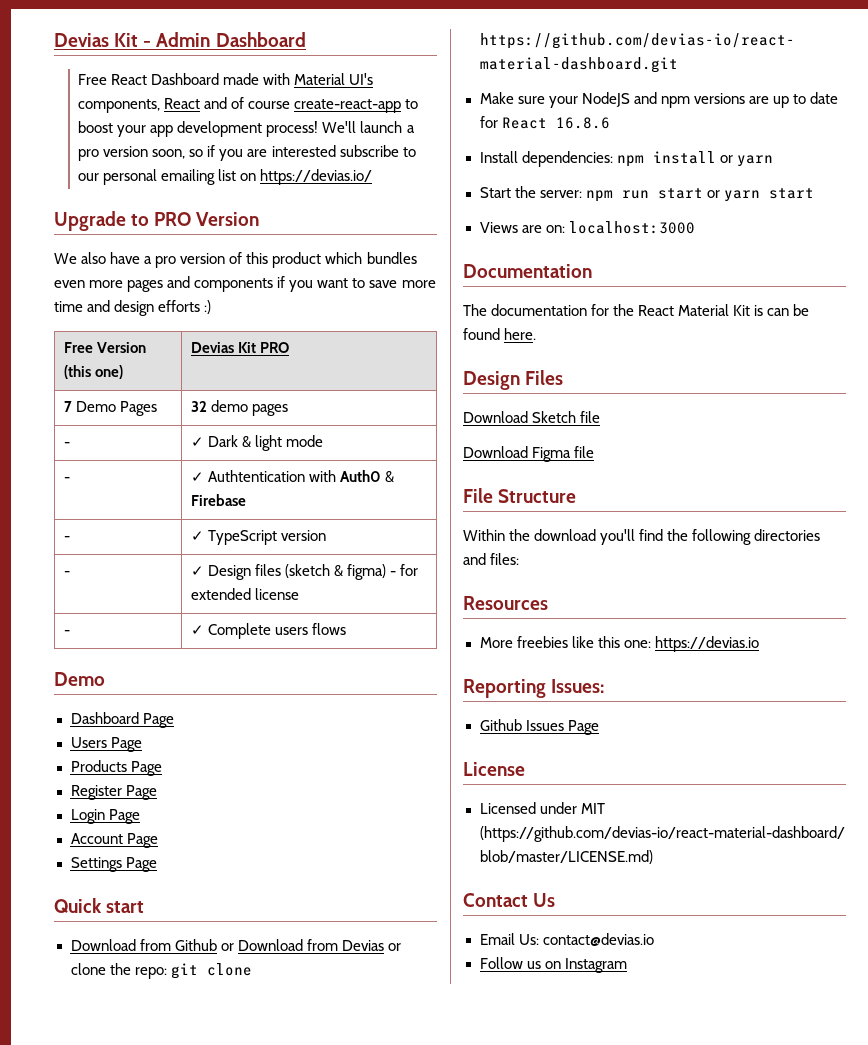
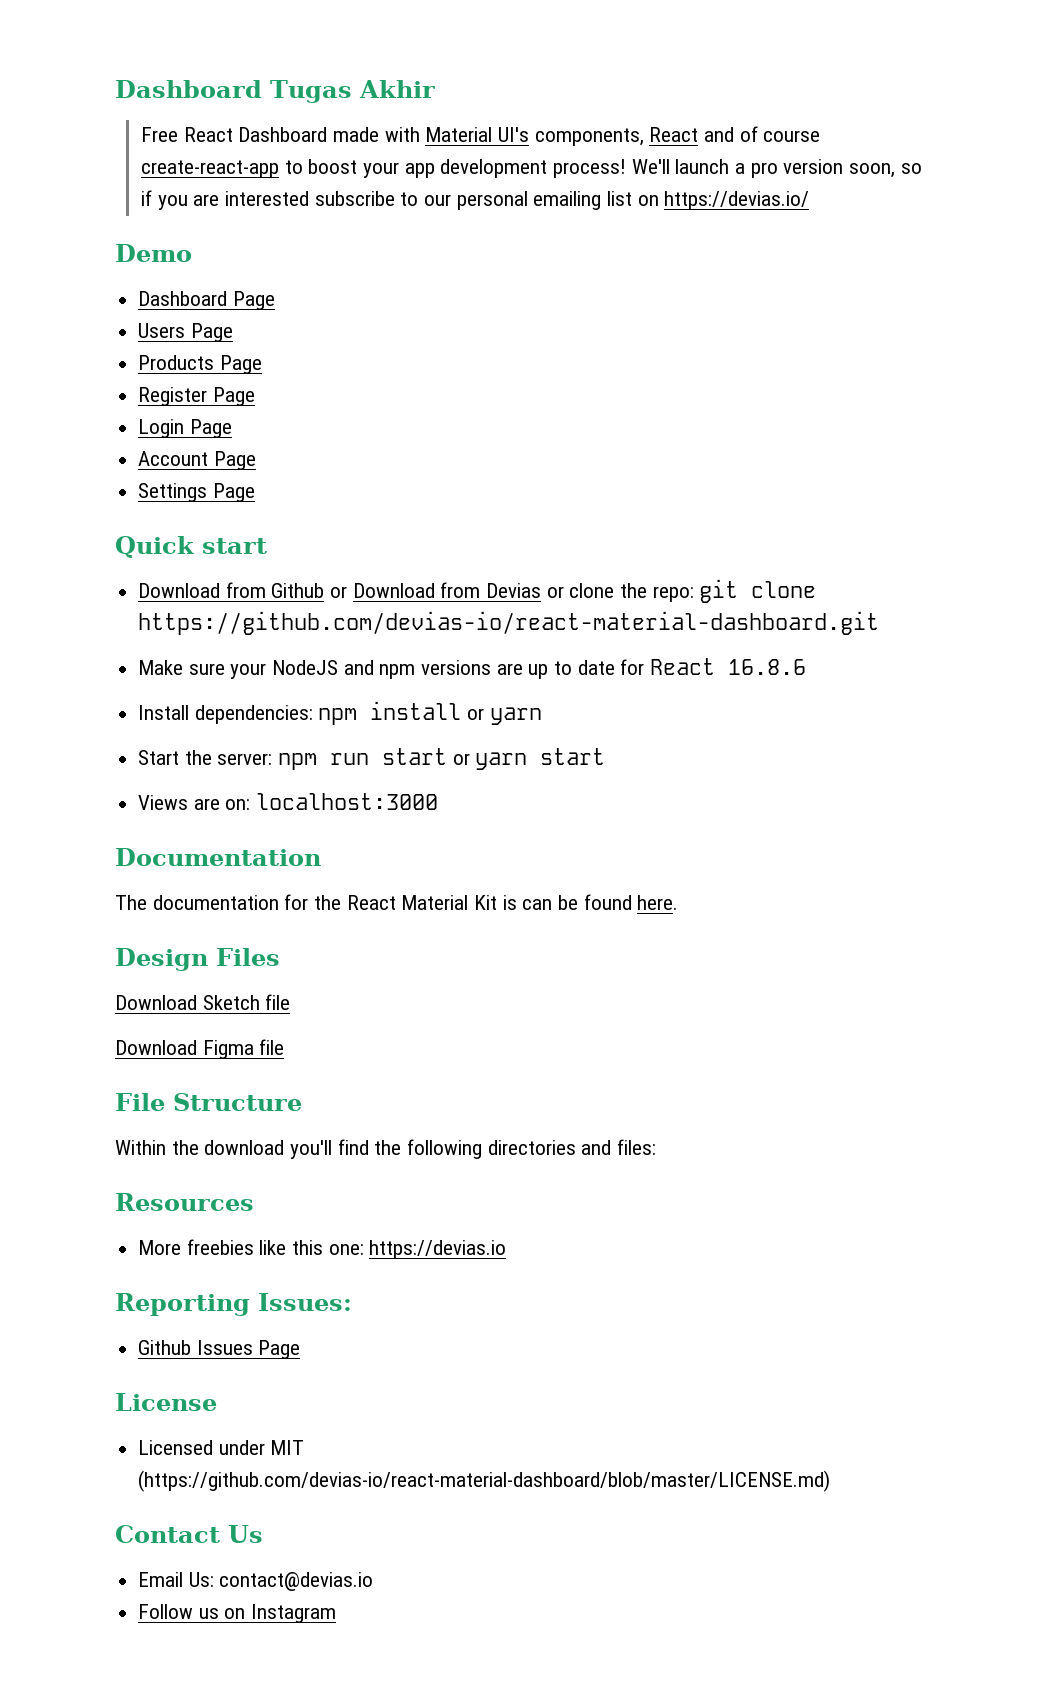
[54,32,306,47] Devias Kit - Admin Dashboard -> [115,80,435,103] Dashboard Tugas Akhir
[54,211,260,231] [54,252,417,268] [54,276,436,292] [54,300,212,316] [64,342,147,353] [64,365,124,379] [191,342,290,353] [64,401,158,416] [191,400,289,416] [64,442,71,447] [191,435,324,451] [64,477,71,482] [191,470,395,483] [191,494,247,506] [64,536,71,541] [191,530,327,545] [64,571,71,576] [191,564,419,580] [191,588,300,600] [64,630,71,635] [191,623,347,639] // Upgrade to PRO Version // We also have a pro version of this product which bundles even more pages and components if you want to save more time and design efforts :) // Free Version (this one) | Devias Kit PRO // 7 Demo Pages | 32 demo pages // - | ✓ Dark & light mode // - | ✓ Authtentication with Auth0 & Firebase // - | ✓ TypeScript version // - | ✓ Design files (sketch & figma) - for extended license // - | ✓ Complete users flows -> (810, 200) none

